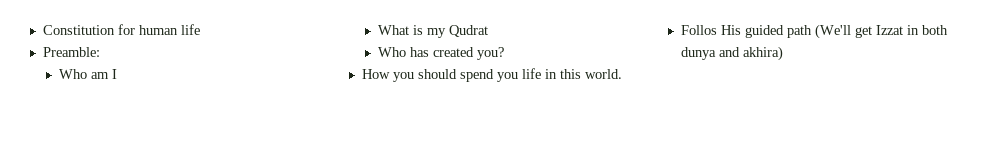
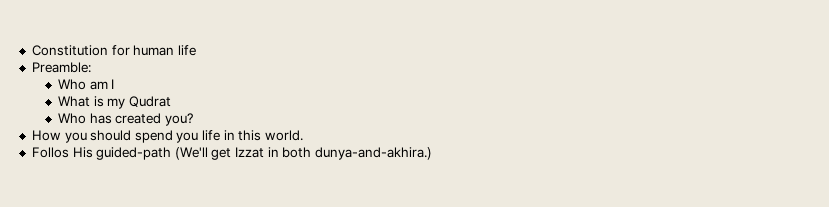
[744,25,812,38] guided path -> [96,147,172,160] guided-path
[680,46,783,61] dunya and akhira) -> [315,147,433,160] dunya-and-akhira.)

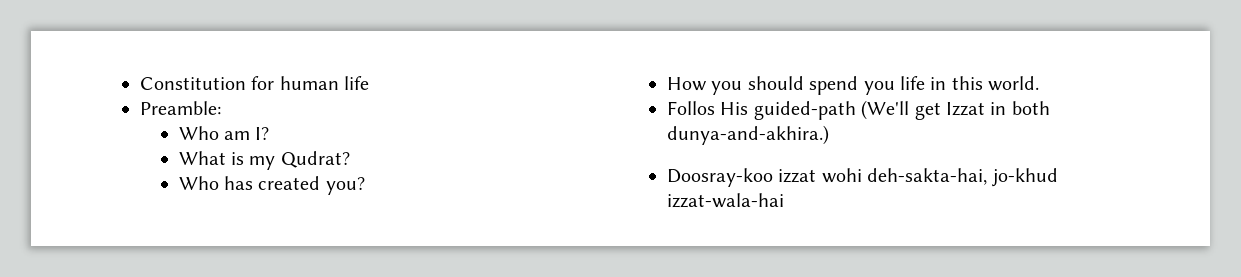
[111,79,115,89] I -> [255,127,270,140] I?
[129,96,172,107] Qudrat -> [280,151,350,168] Qudrat?
(433, 153) none -> [667,168,1058,187] [667,193,784,208] // Doosray-koo izzat wohi deh-sakta-hai, jo-khud izzat-wala-hai

